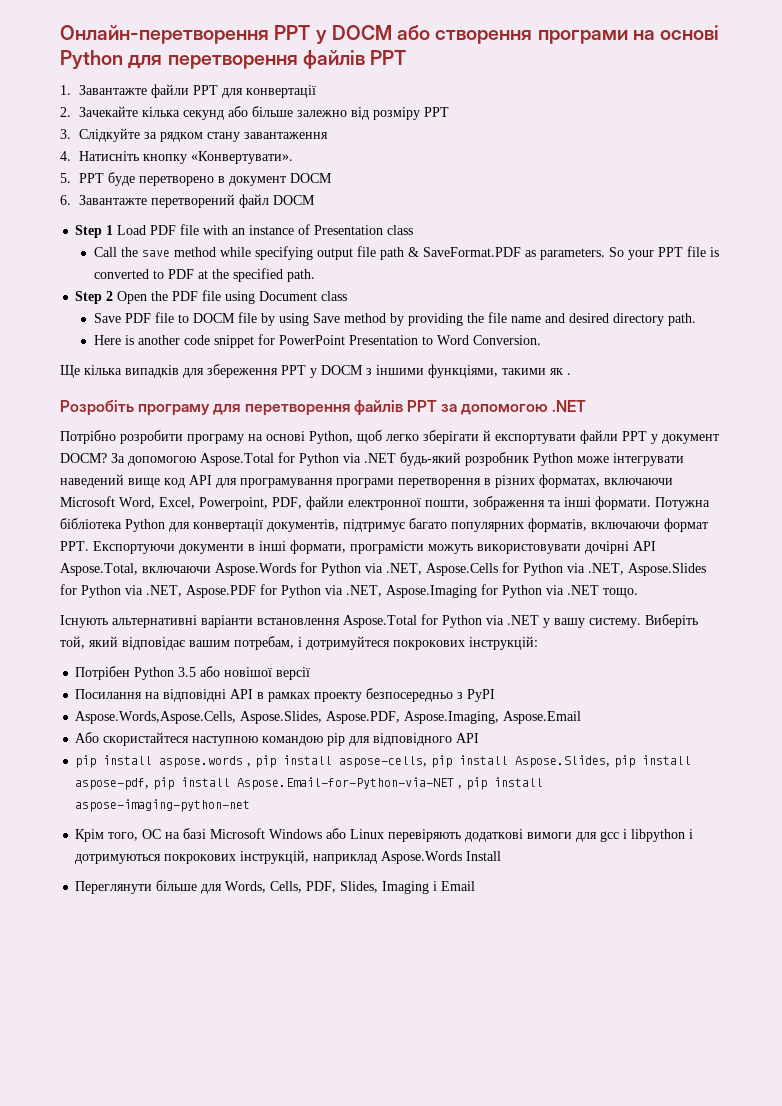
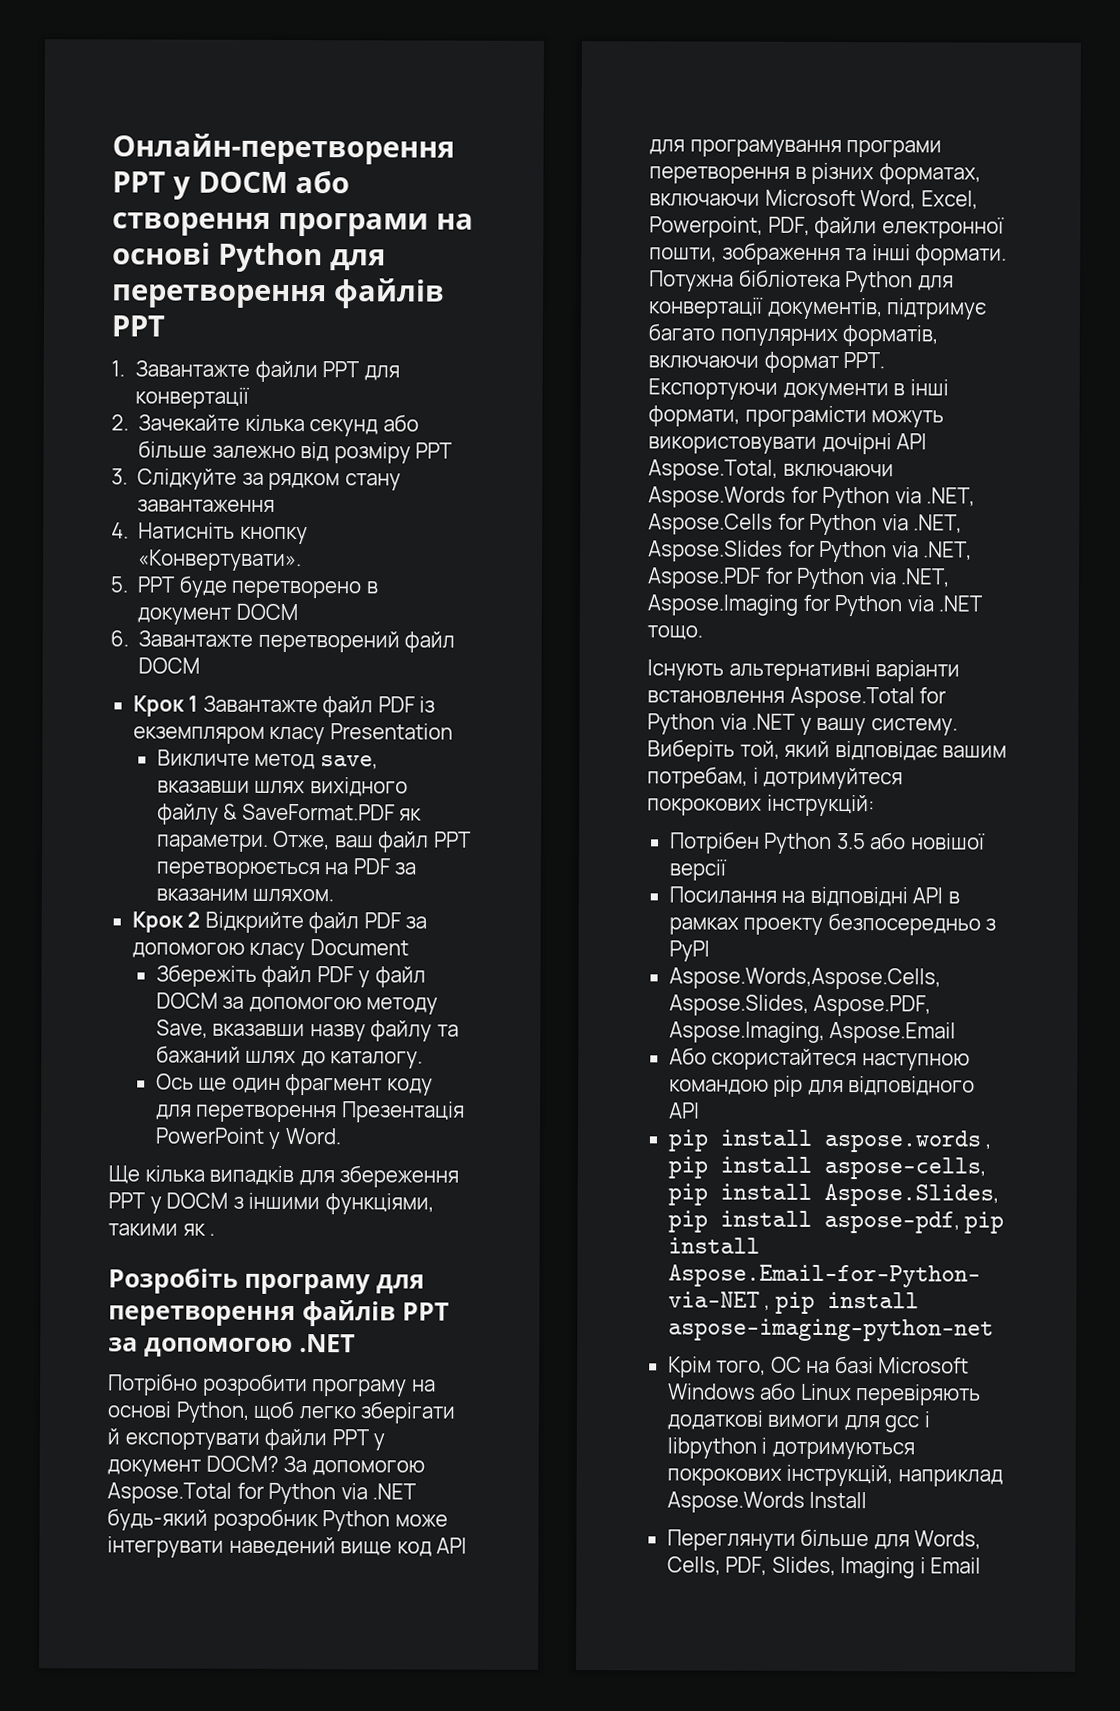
[75,224,414,238] [93,246,719,260] [93,268,315,282] [75,290,348,304] [93,312,696,326] [93,334,541,348] Step 1 Load PDF file with an instance of Presentation class // Call the save method while specifying output file path & SaveFormat.PDF as parameters. So your PPT file is converted to PDF at the specified path. // Step 2 Open the PDF file using Document class // Save PDF file to DOCM file by using Save method by providing the file name and desired directory path. // Here is another code snippet for PowerPoint Presentation to Word Conversion. -> [132,695,436,718] [132,723,453,745] [156,749,378,770] [156,777,408,797] [156,803,423,825] [156,830,472,853] [155,858,417,880] [155,888,335,903] [131,911,428,934] [131,939,409,961] [155,964,426,988] [155,992,439,1015] [155,1019,459,1042] [155,1045,424,1069] [155,1073,433,1096] [155,1101,465,1123] [154,1127,341,1149] Крок 1 Завантажте файл PDF із екземпляром класу Presentation // Викличте метод save, вказавши шлях вихідного файлу & SaveFormat.PDF як параметри. Отже, ваш файл PPT перетворюється на PDF за вказаним шляхом. // Крок 2 Відкрийте файл PDF за допомогою класу Document // Збережіть файл PDF у файл DOCM за допомогою методу Save, вказавши назву файлу та бажаний шлях до каталогу. // Ось ще один фрагмент коду для перетворення Презентація PowerPoint у Word.

